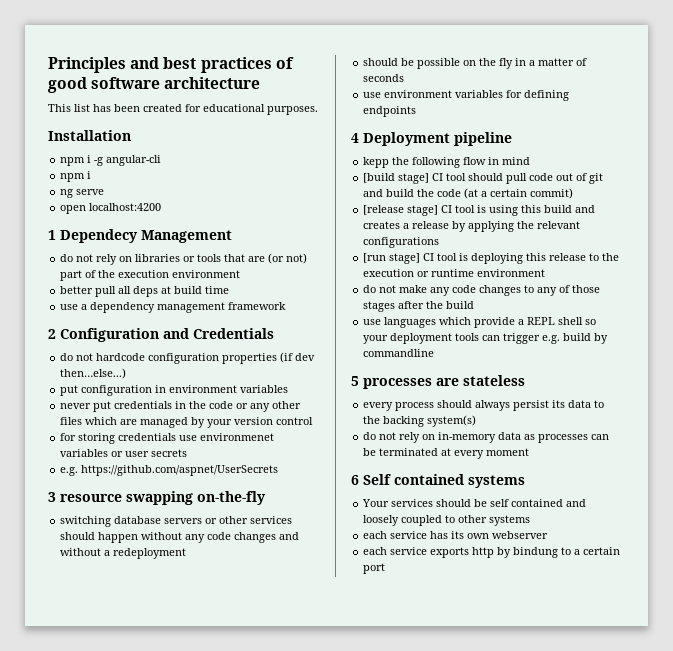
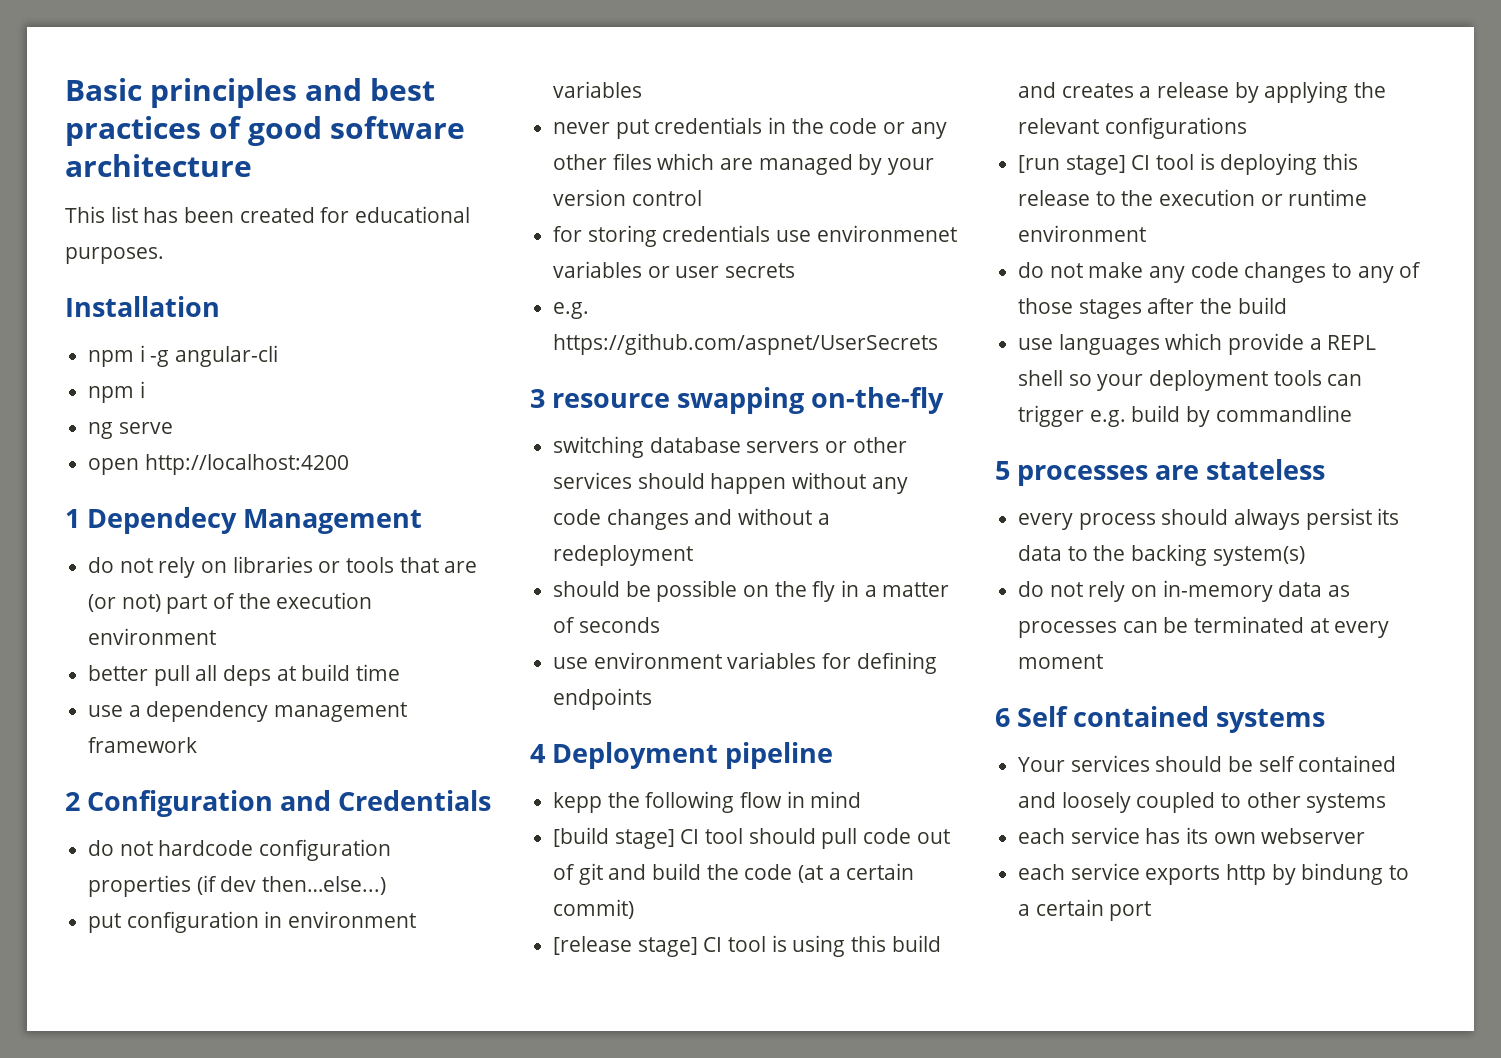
[48,57,126,73] Principles -> [65,78,297,108] Basic principles
[89,203,162,211] localhost:4200 -> [144,454,349,475] http://localhost:4200

